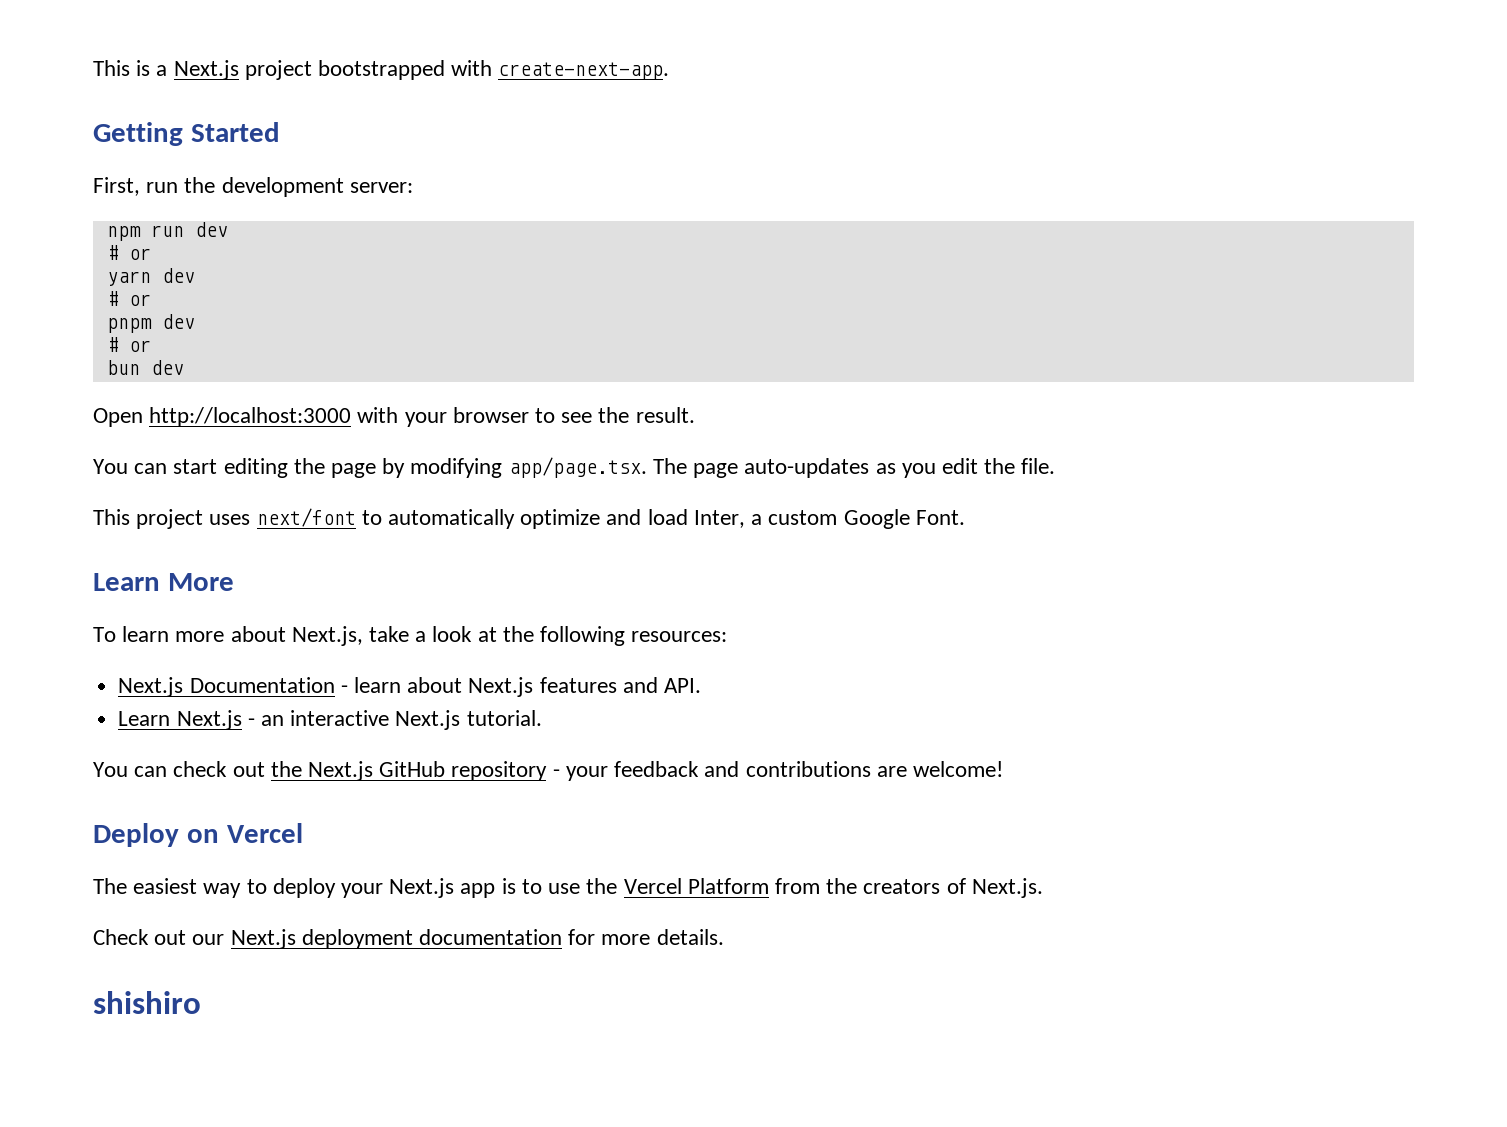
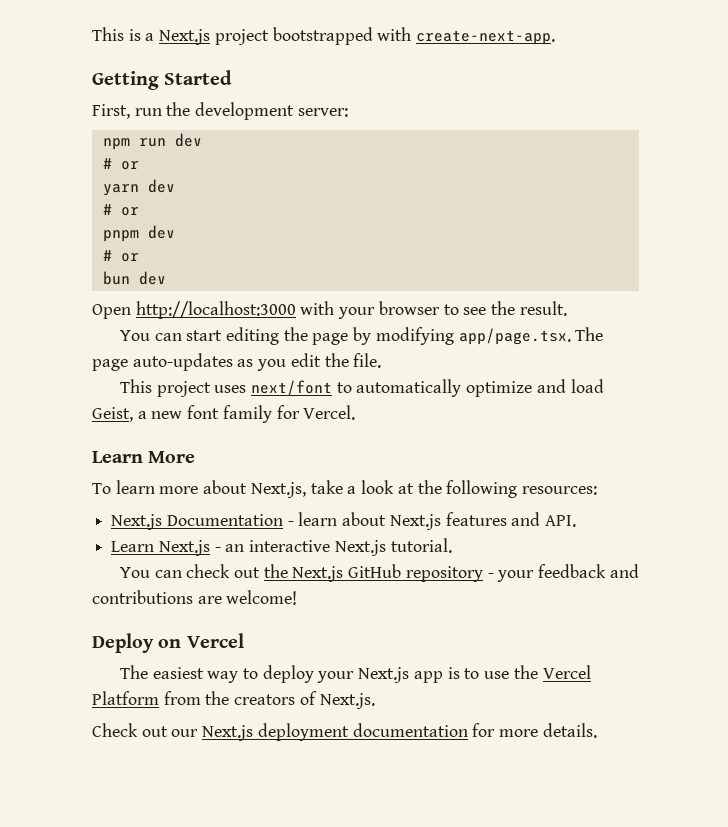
[693,509,965,529] Inter, a custom Google Font. -> [92,405,356,423] Geist, a new font family for Vercel.
[93,991,201,1014] // shishiro -> (597, 730) none

